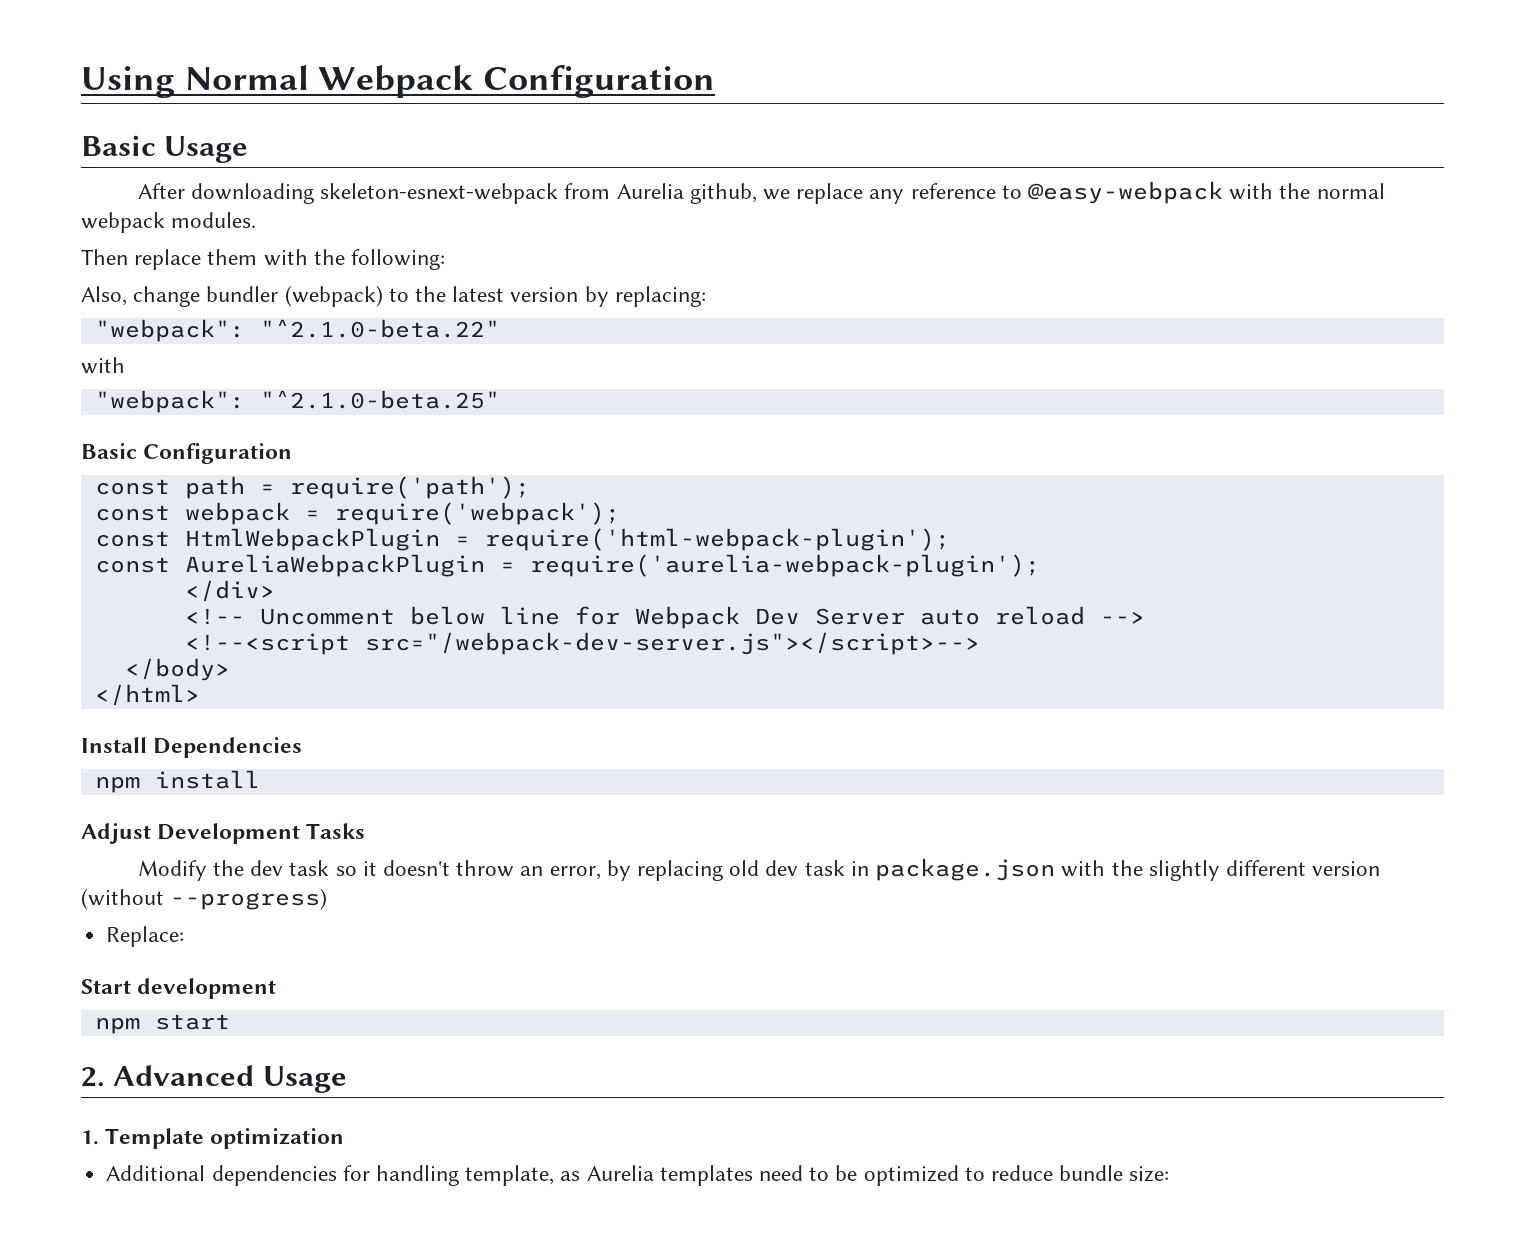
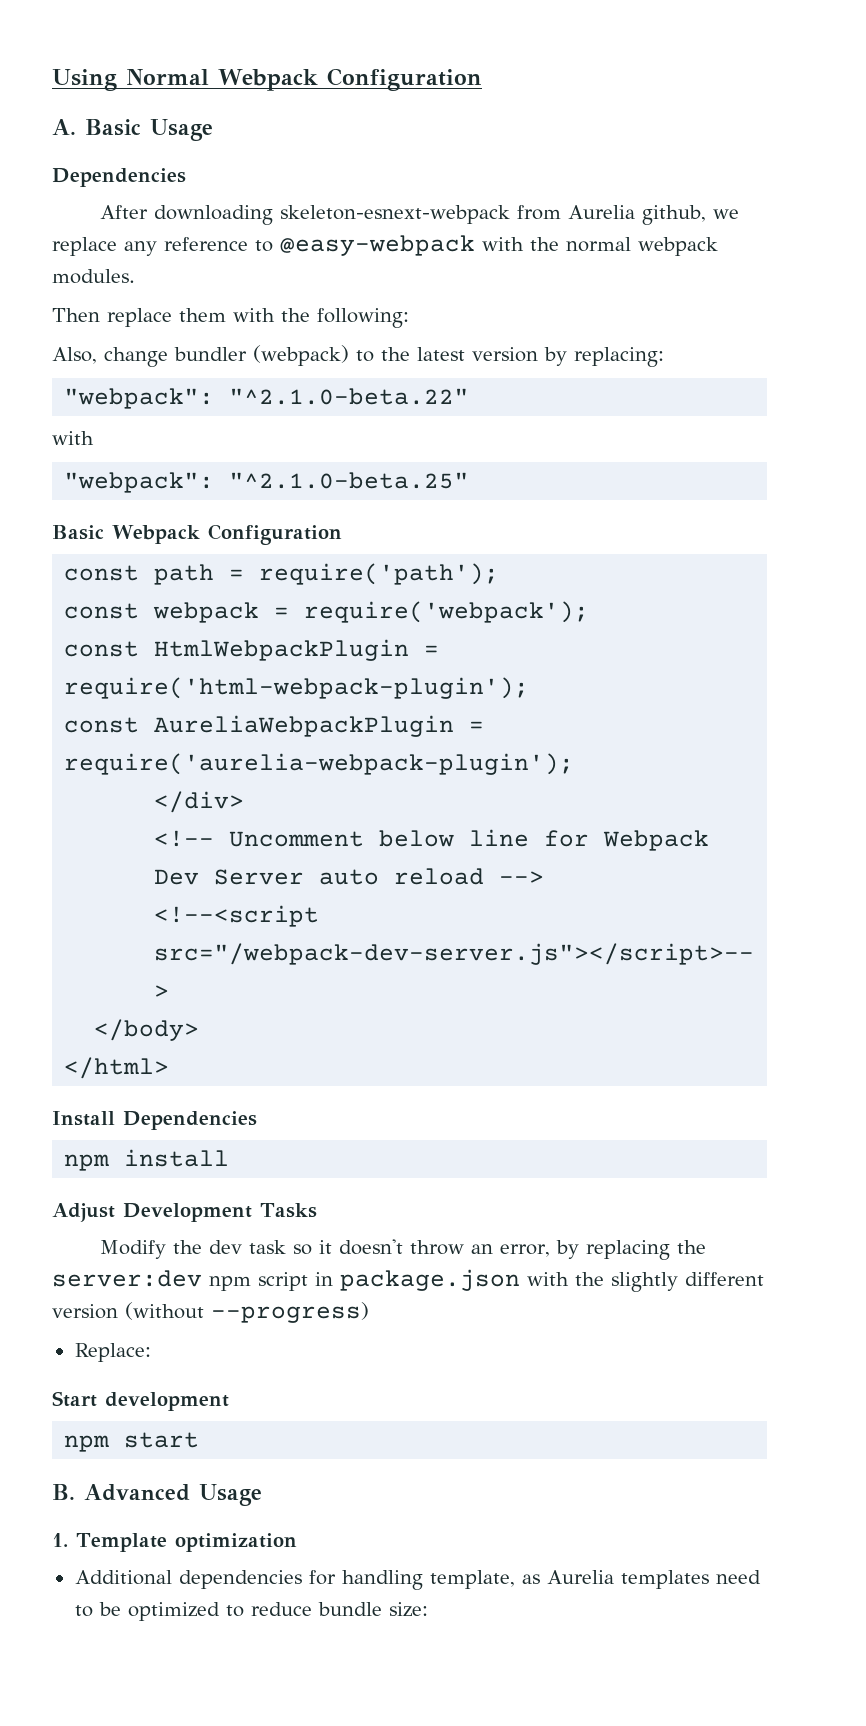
(716, 81) none -> [52,119,76,135] A.
(249, 149) none -> [52,168,186,187] // Dependencies
(137, 451) none -> [112,525,200,544] Webpack
[729,860,845,876] old dev task -> [677,1240,707,1254] [52,1270,308,1291] the server:dev npm script
[81,1067,105,1087] 2. -> [52,1484,75,1500] B.

